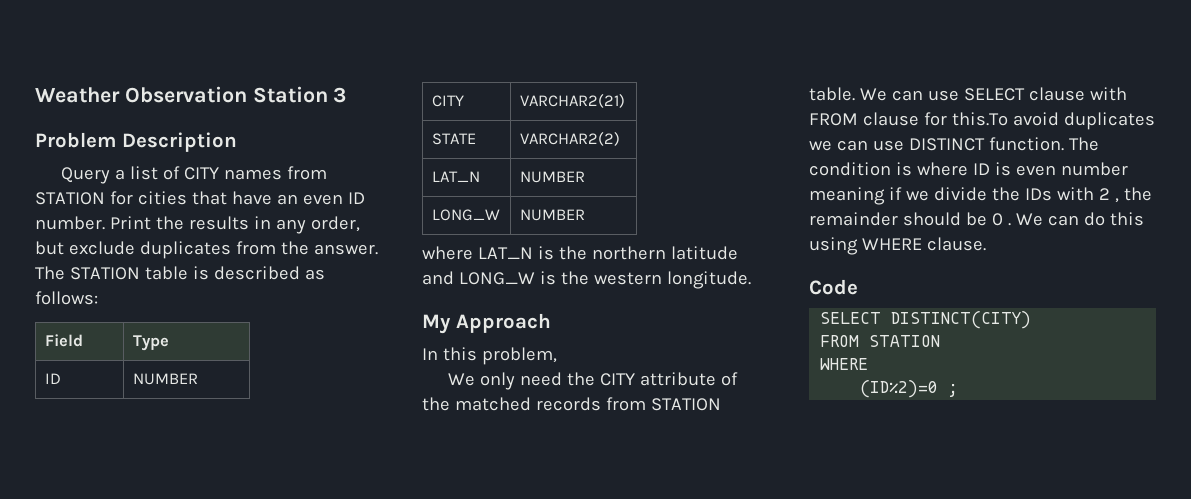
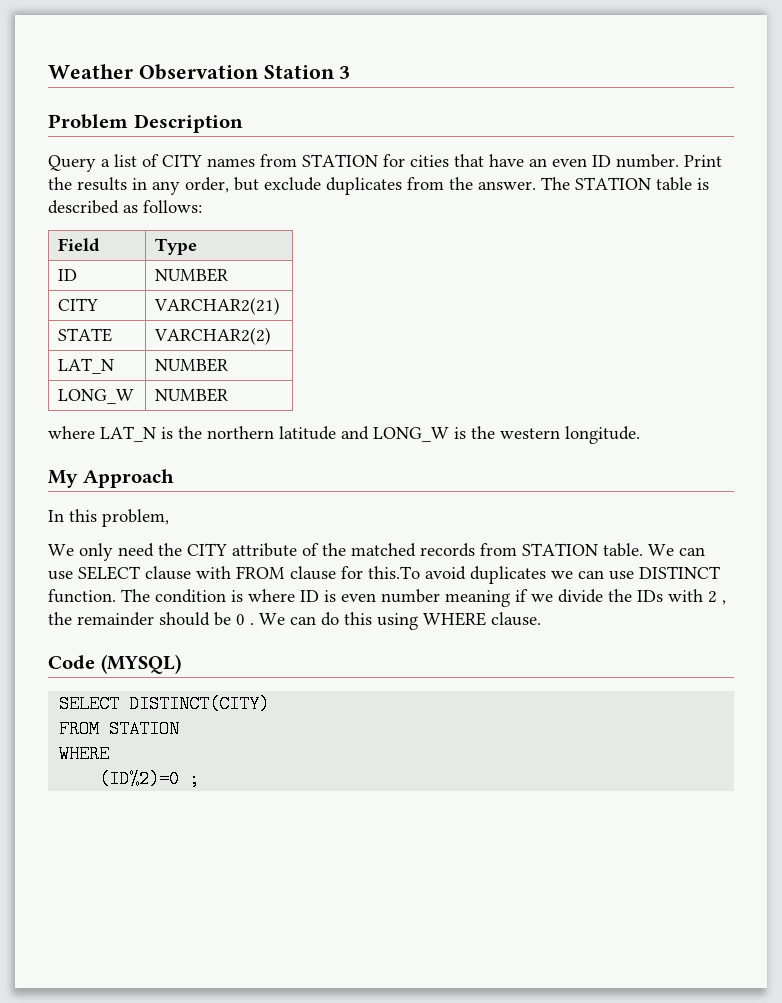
(858, 287) none -> [100,654,181,674] (MYSQL)

